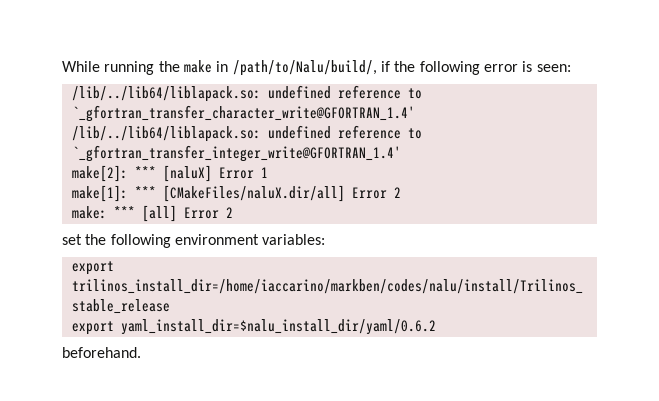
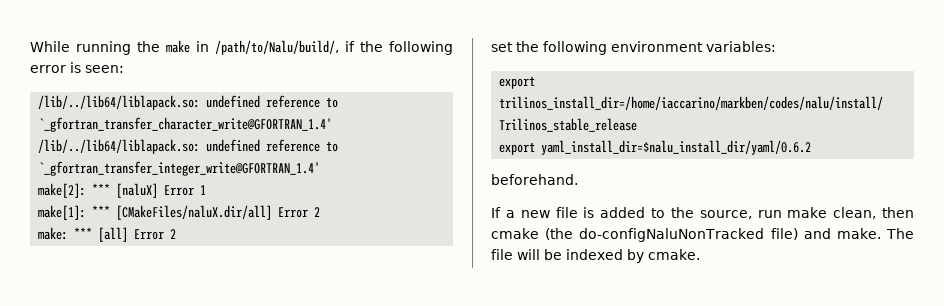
(141, 352) none -> [491,207,914,219] [491,228,914,242] [491,249,700,263] // If a new file is added to the source, run make clean, then cmake (the do-configNaluNonTracked file) and make. The file will be indexed by cmake.

